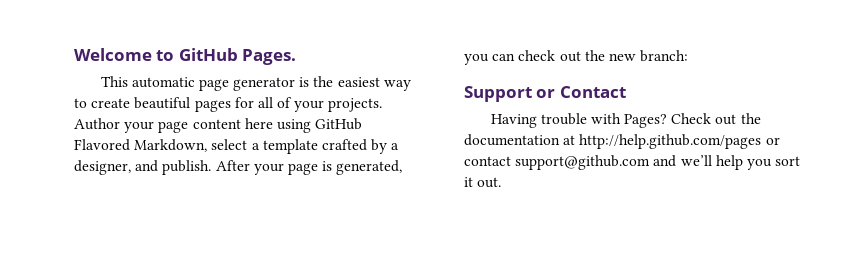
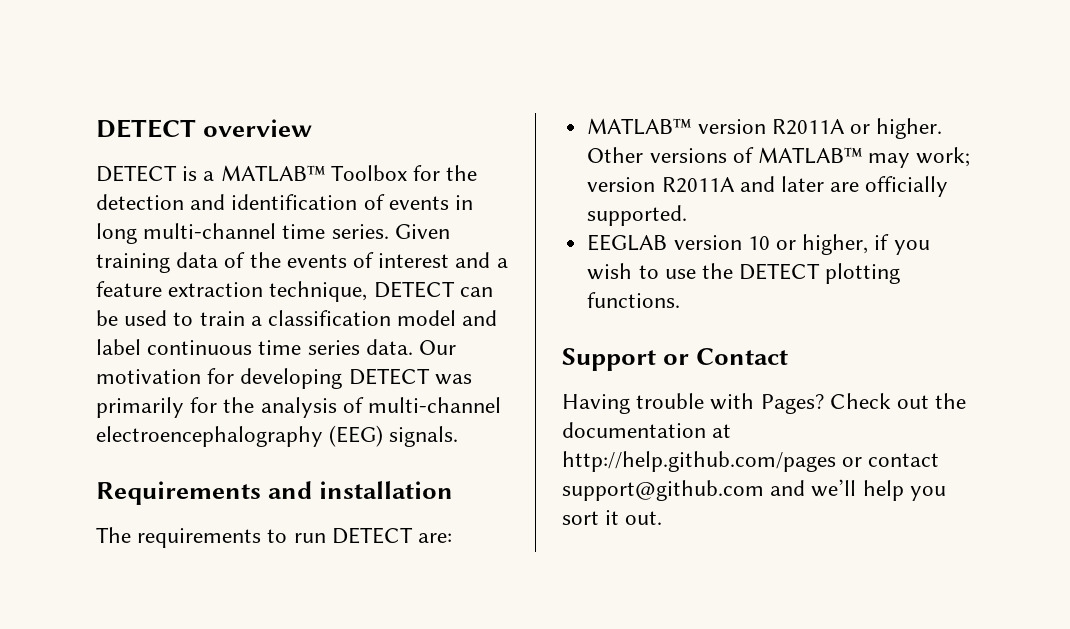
[74,48,297,65] [100,76,411,91] [74,97,383,112] [74,118,363,133] [74,139,400,154] [74,160,403,175] [464,50,689,65] Welcome to GitHub Pages. // This automatic page generator is the easiest way to create beautiful pages for all of your projects. Author your page content here using GitHub Flavored Markdown, select a template crafted by a designer, and publish. After your page is generated, you can check out the new branch: -> [96,119,313,138] [96,165,478,182] [96,194,474,210] [96,223,450,244] [96,252,508,273] [96,281,493,302] [96,310,498,326] [96,339,457,355] [96,368,472,389] [96,397,502,418] [96,425,459,447] [96,481,454,505] [96,527,453,548] [587,118,943,139] [587,147,971,168] [587,176,949,197] [587,205,688,226] [587,234,930,255] [587,263,901,284] [587,292,681,308] DETECT overview // DETECT is a MATLAB™ Toolbox for the detection and identification of events in long multi-channel time series. Given training data of the events of interest and a feature extraction technique, DETECT can be used to train a classification model and label continuous time series data. Our motivation for developing DETECT was primarily for the analysis of multi-channel electroencephalography (EEG) signals. // Requirements and installation // The requirements to run DETECT are: // MATLAB™ version R2011A or higher. Other versions of MATLAB™ may work; version R2011A and later are officially supported. // EEGLAB version 10 or higher, if you wish to use the DETECT plotting functions.

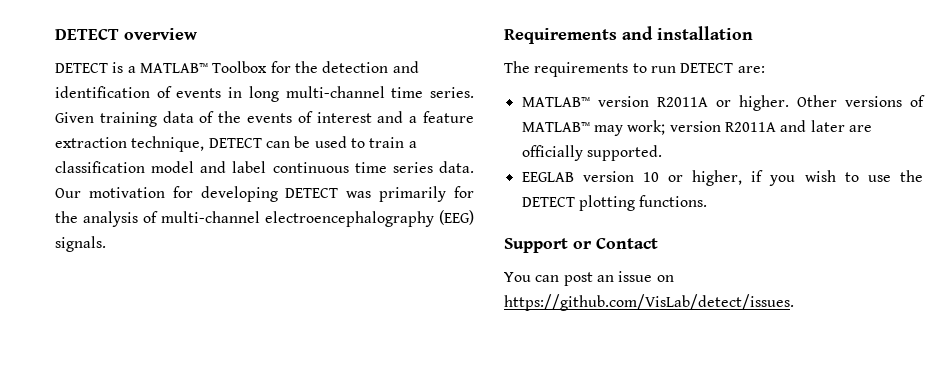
[562,393,967,414] [562,422,732,438] [562,451,940,472] [562,479,946,501] [562,510,663,525] Having trouble with Pages? Check out the documentation at http://help.github.com/pages or contact support@github.com and we’ll help you sort it out. -> [504,271,674,286] [504,294,794,311] You can post an issue on https://github.com/VisLab/detect/issues.

